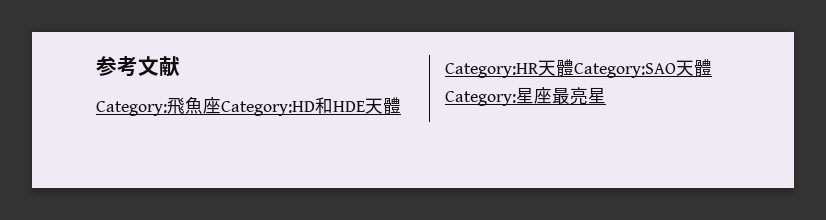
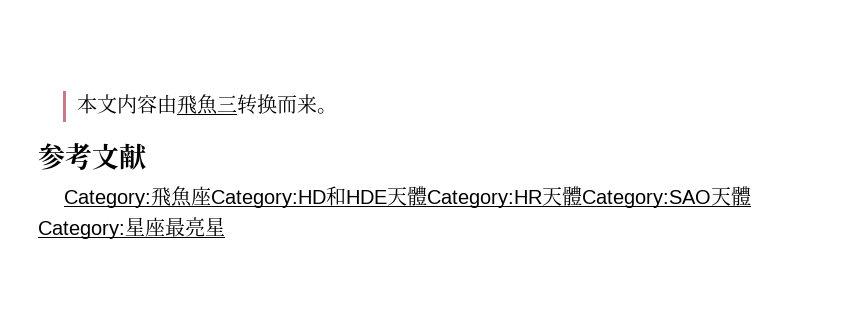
(96, 66) none -> [77,94,338,115] 本文内容由飛魚三转换而来。 //

